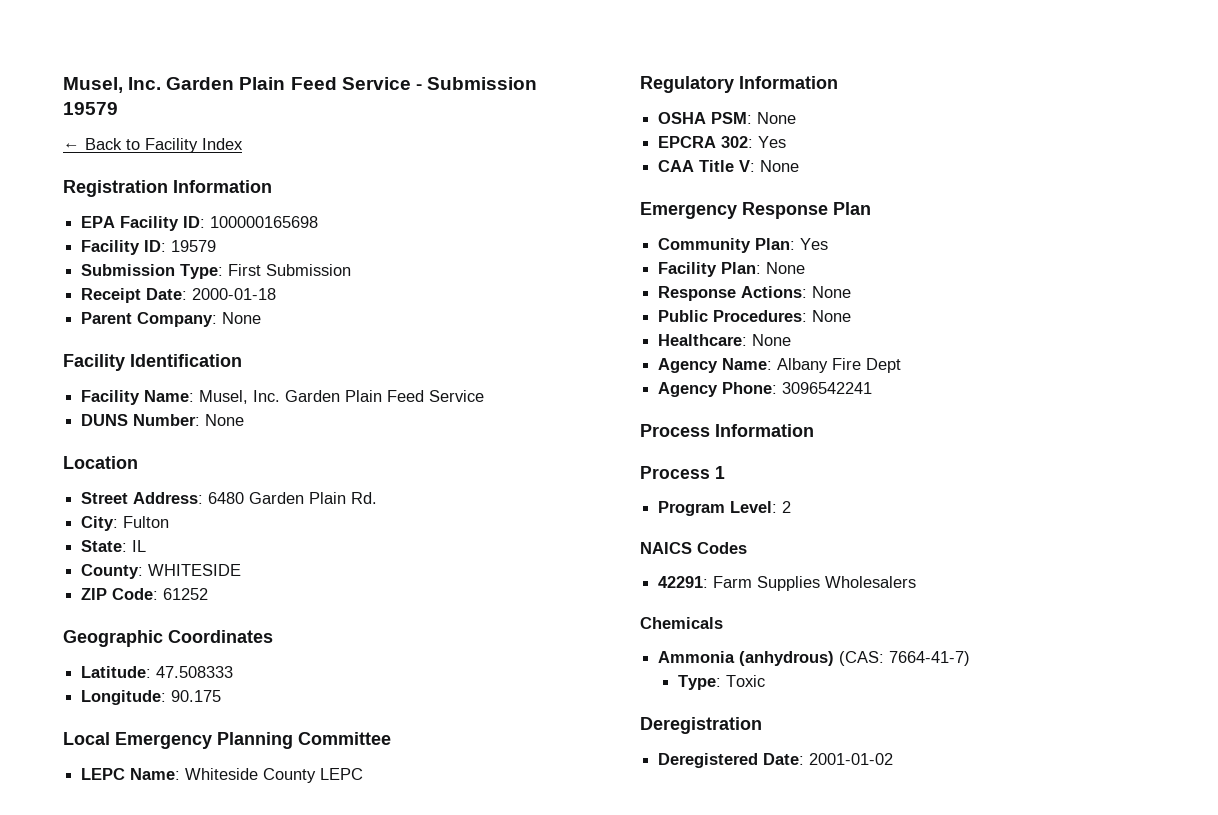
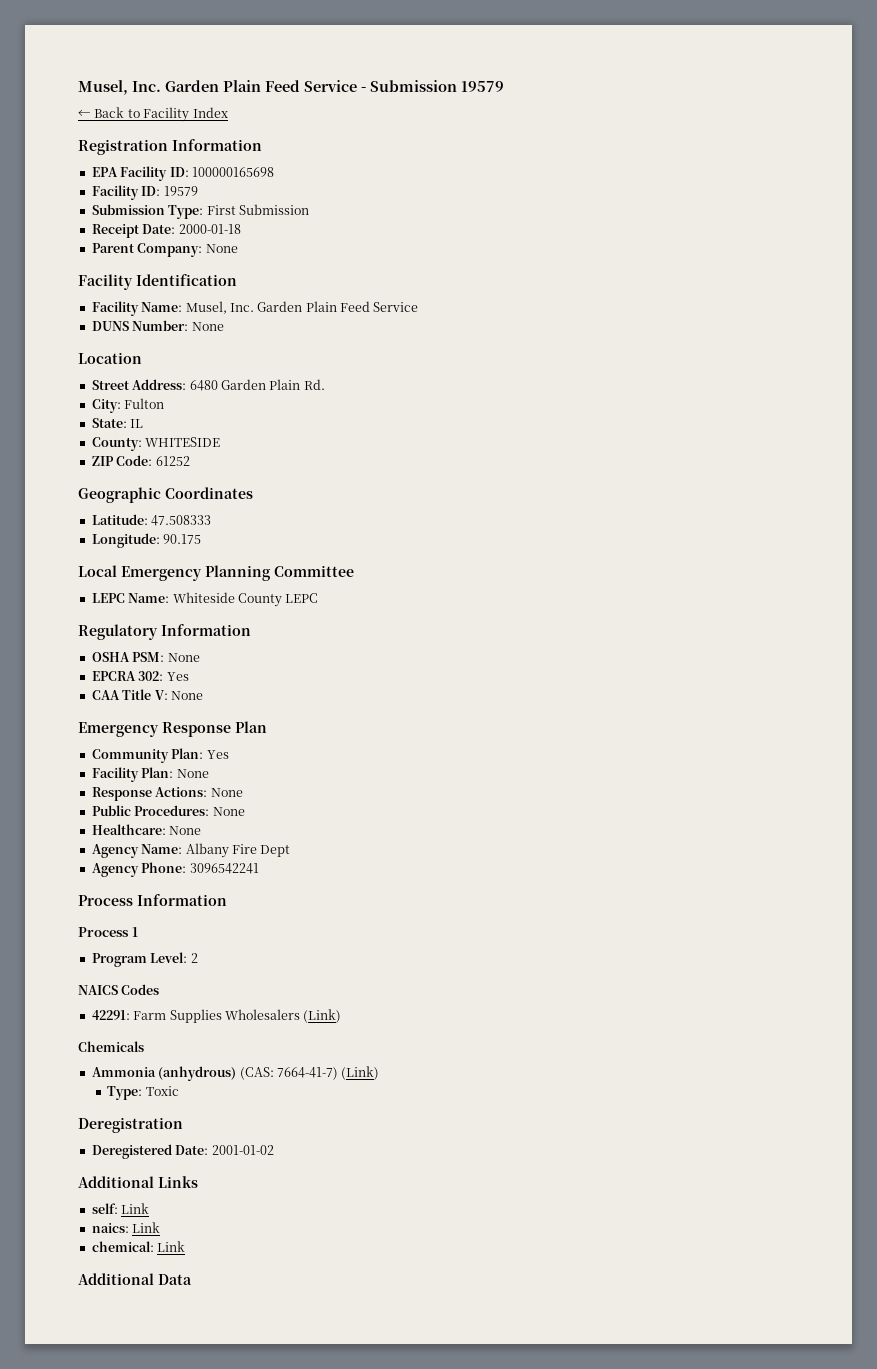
(917, 582) none -> [303,1009,342,1023] (Link)
(971, 658) none -> [341,1066,380,1080] (Link)
(894, 759) none -> [78,1176,198,1188] [91,1203,150,1214] [91,1222,161,1233] [91,1241,186,1252] [78,1273,192,1285] // Additional Links // self: Link // naics: Link // chemical: Link // Additional Data

